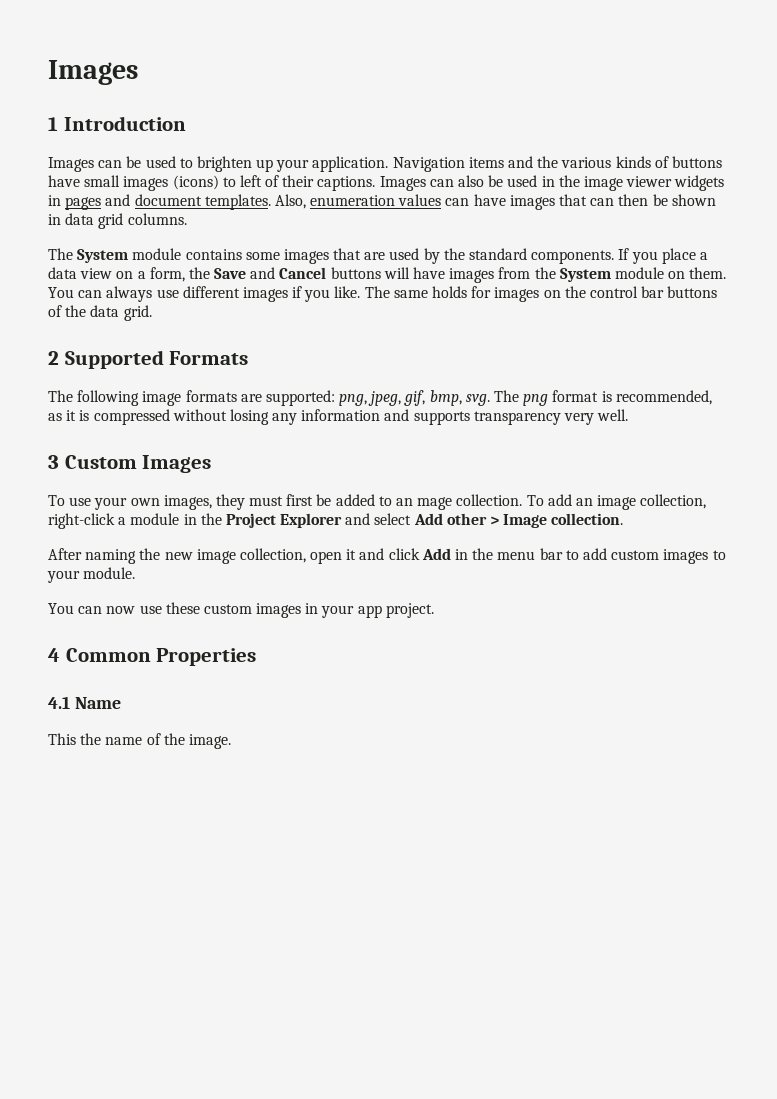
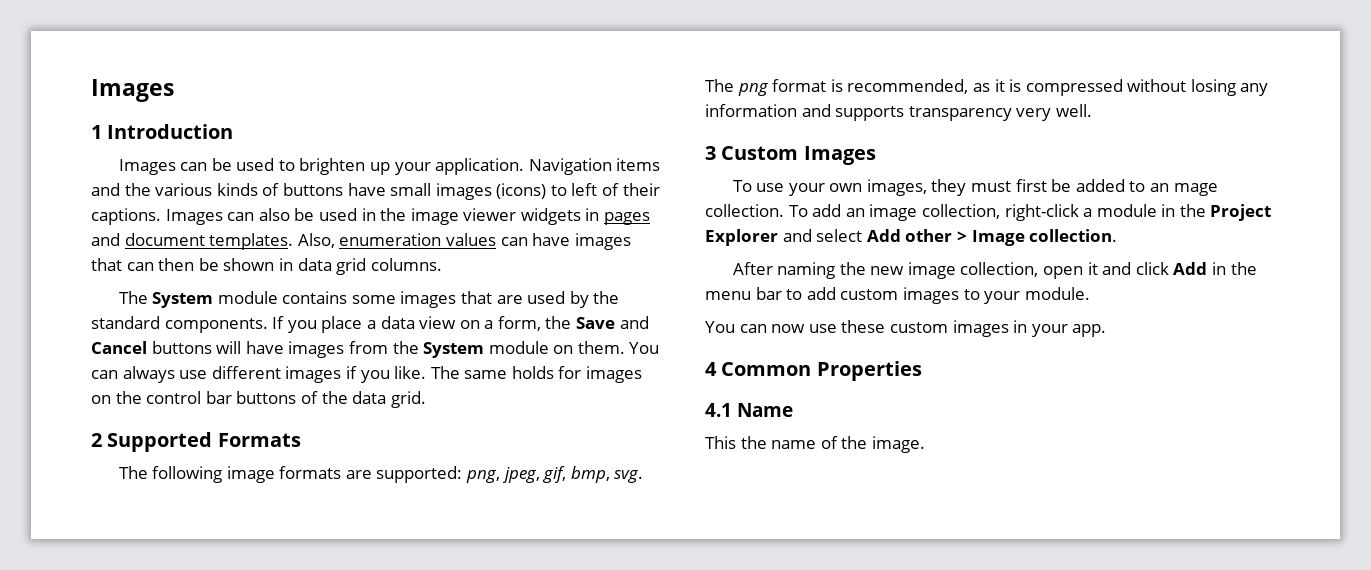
[357,603,434,618] app project. -> [1072,324,1107,337] app.

